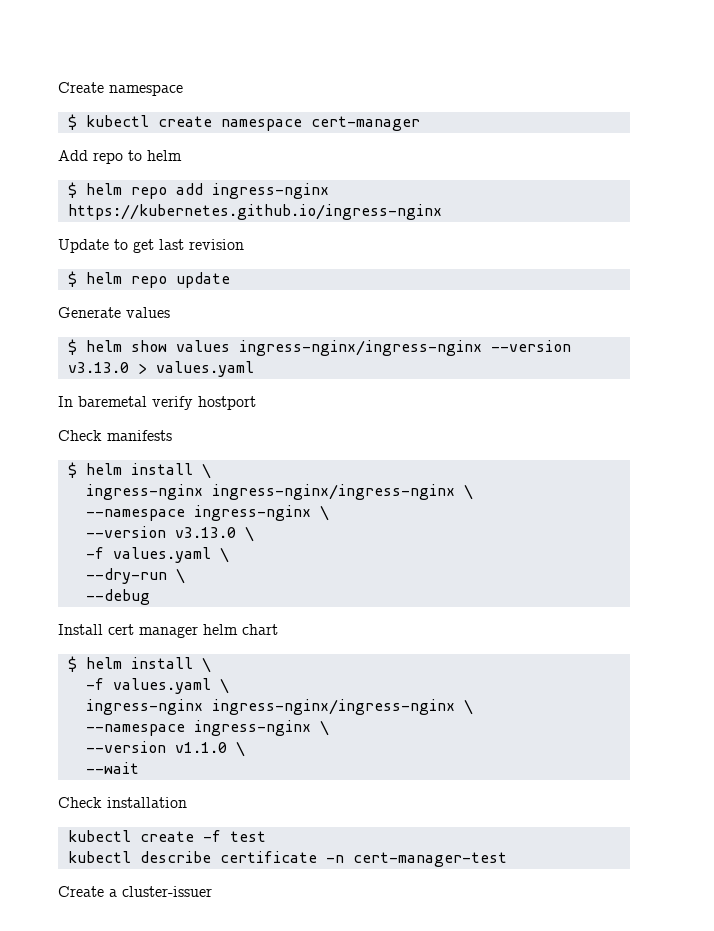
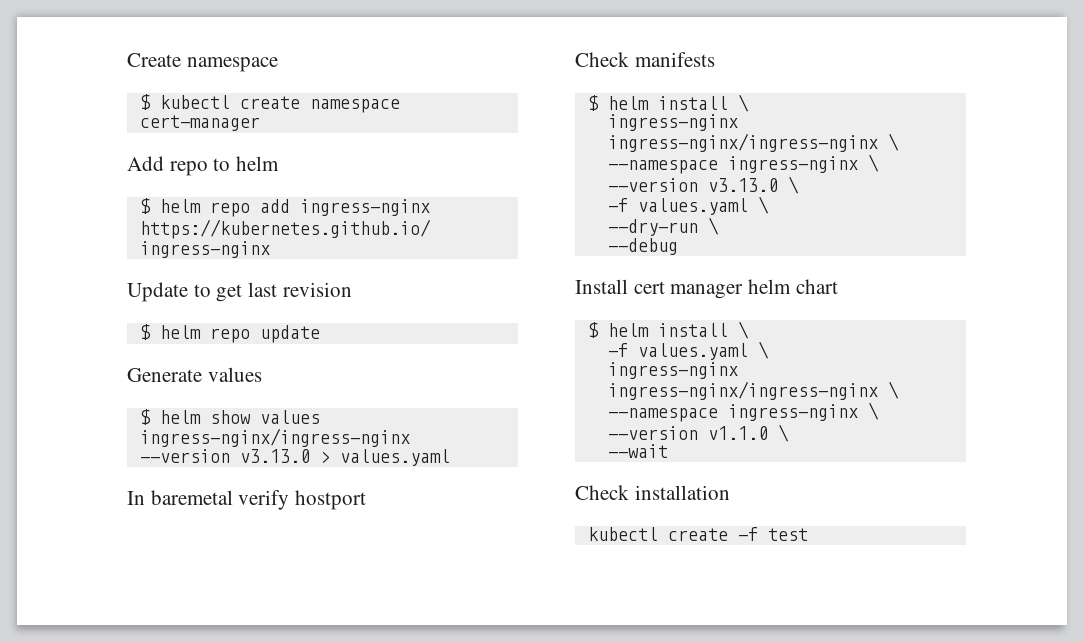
[67,851,507,867] [58,886,212,897] // kubectl describe certificate -n cert-manager-test // Create a cluster-issuer -> (808, 534) none

